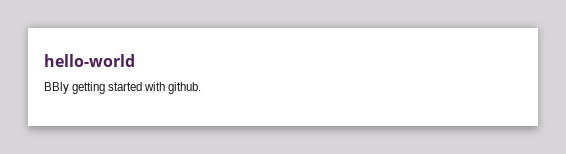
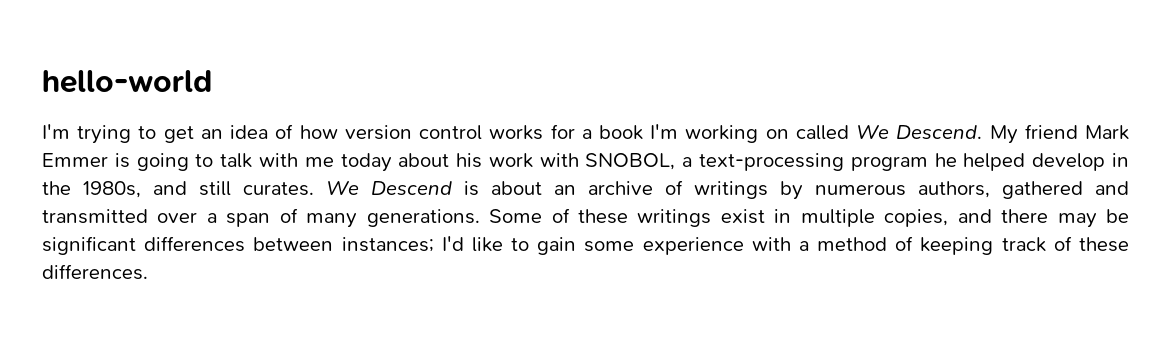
[44,82,202,94] BBly getting started with github. -> [42,124,1130,144] [42,153,1130,172] [42,180,1129,200] [42,208,1129,228] [42,236,1129,255] [42,264,148,280] I'm trying to get an idea of how version control works for a book I'm working on called We Descend. My friend Mark Emmer is going to talk with me today about his work with SNOBOL, a text-processing program he helped develop in the 1980s, and still curates. We Descend is about an archive of writings by numerous authors, gathered and transmitted over a span of many generations. Some of these writings exist in multiple copies, and there may be significant differences between instances; I'd like to gain some experience with a method of keeping track of these differences.

